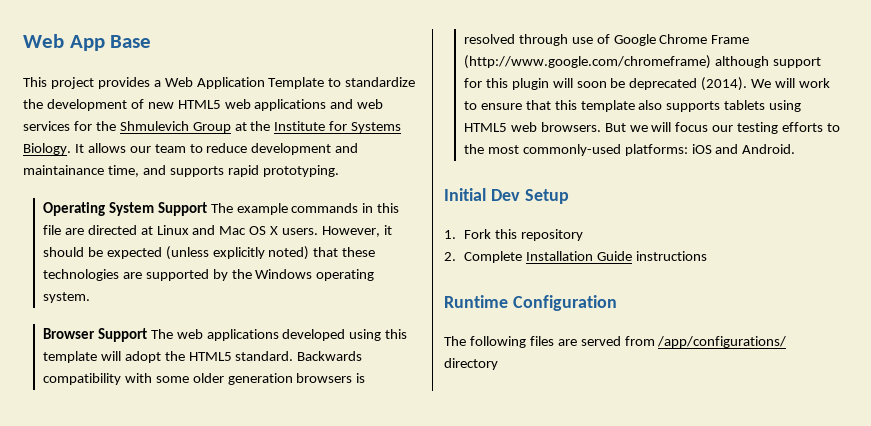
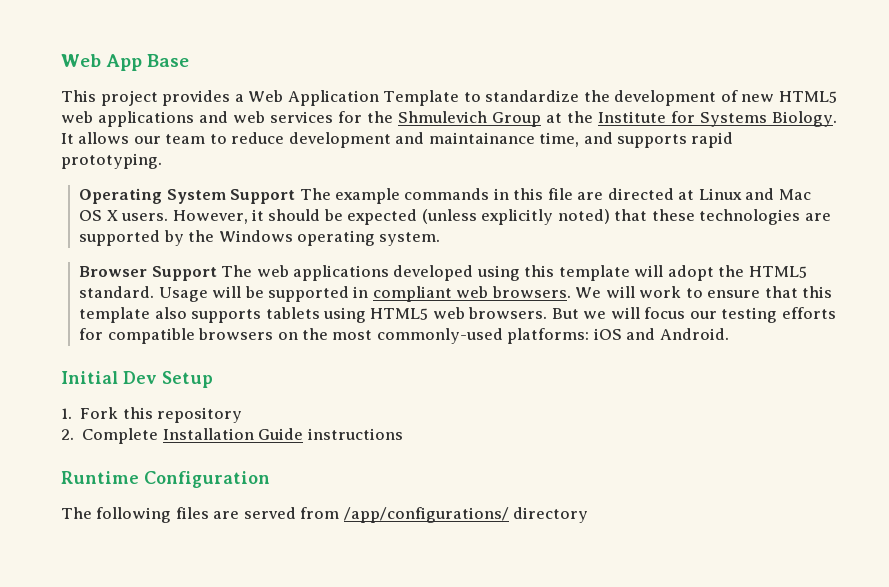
[297,351,363,361] [42,373,366,385] [463,34,750,46] [463,55,821,69] [463,77,748,91] Backwards compatibility with some older generation browsers is resolved through use of Google Chrome Frame (http://www.google.com/chromeframe) although support for this plugin will soon be deprecated (2014). -> [158,286,571,302] Usage will be supported in compliant web browsers.
[827,123,841,132] to -> [79,328,298,344] for compatible browsers on

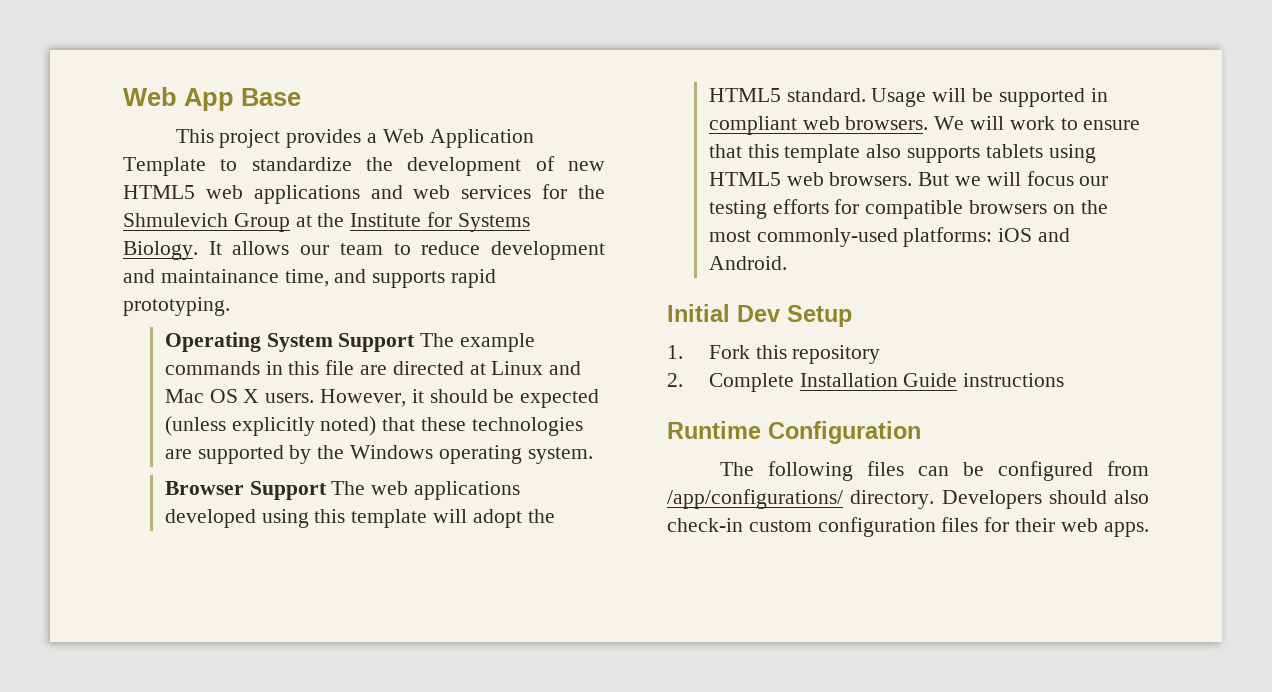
[213,507,589,523] are served from /app/configurations/ directory -> [917,461,1149,481] [667,489,1149,509] [667,517,1149,537] can be configured from /app/configurations/ directory. Developers should also check-in custom configuration files for their web apps.

